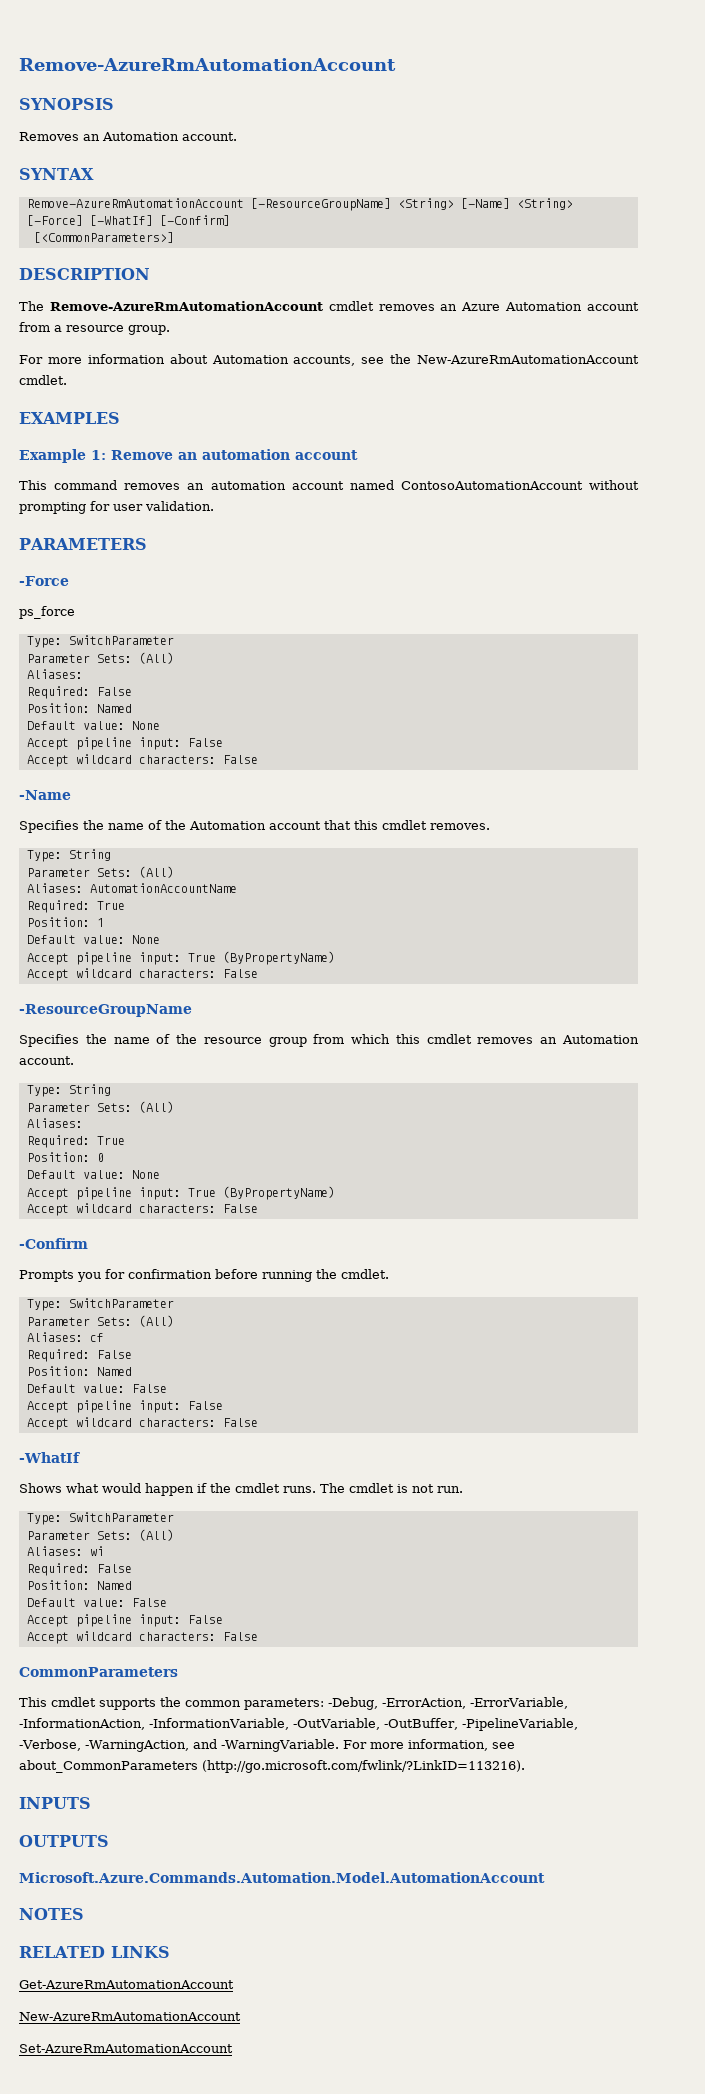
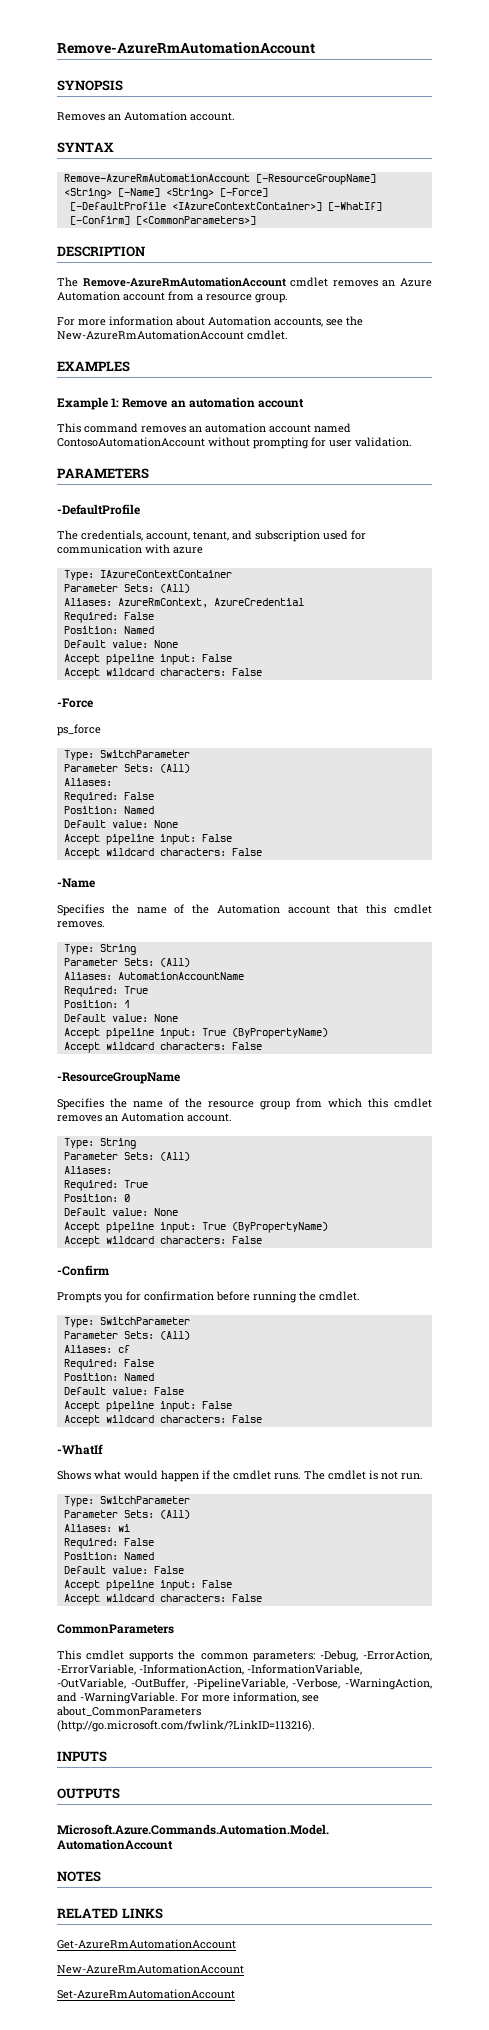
(83, 220) none -> [69,202,322,211] // [-DefaultProfile <IAzureContextContainer>]
(230, 220) // -> (130, 220) none
(147, 544) none -> [57,504,140,515] [57,530,366,542] [57,544,203,554] [63,570,232,581] [63,584,190,593] [63,598,304,608] [63,612,154,623] [63,626,154,634] [63,640,178,648] [63,654,232,665] [63,668,262,679] // -DefaultProfile // The credentials, account, tenant, and subscription used for communication with azure // Type: IAzureContextContainer // Parameter Sets: (All) // Aliases: AzureRmContext, AzureCredential // Required: False // Position: Named // Default value: None // Accept pipeline input: False // Accept wildcard characters: False

